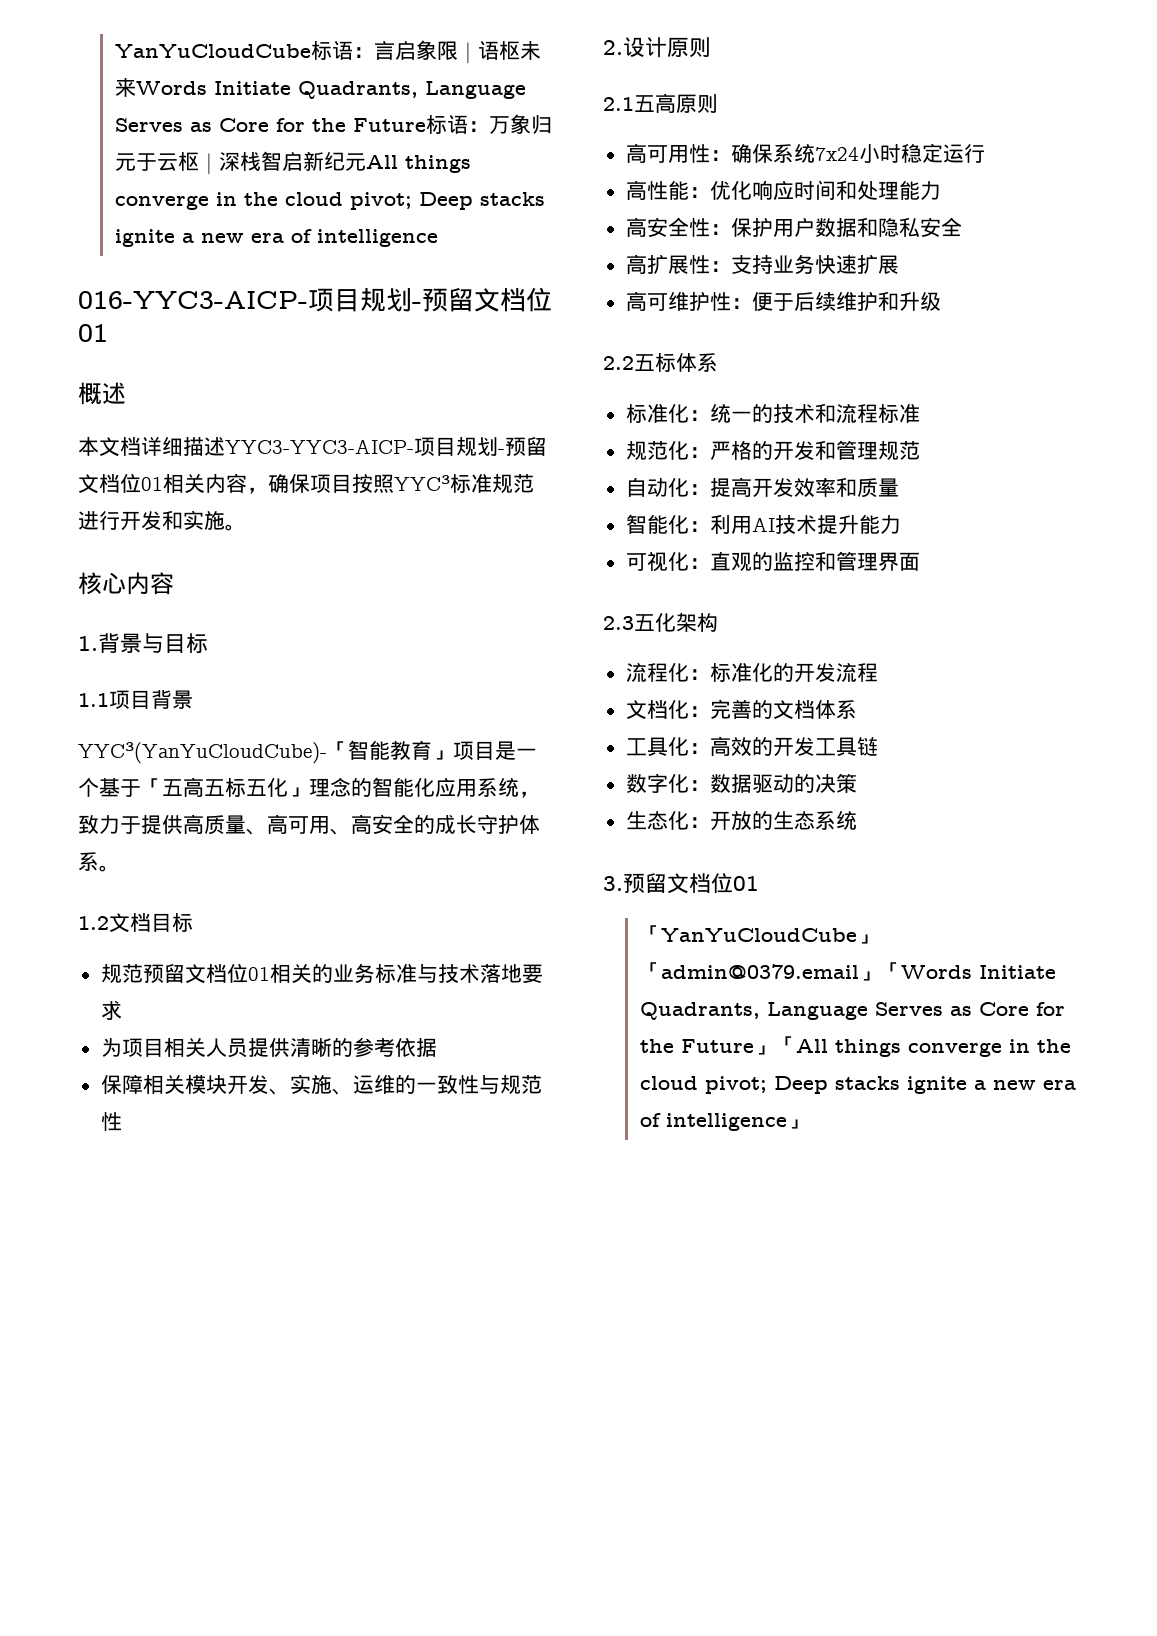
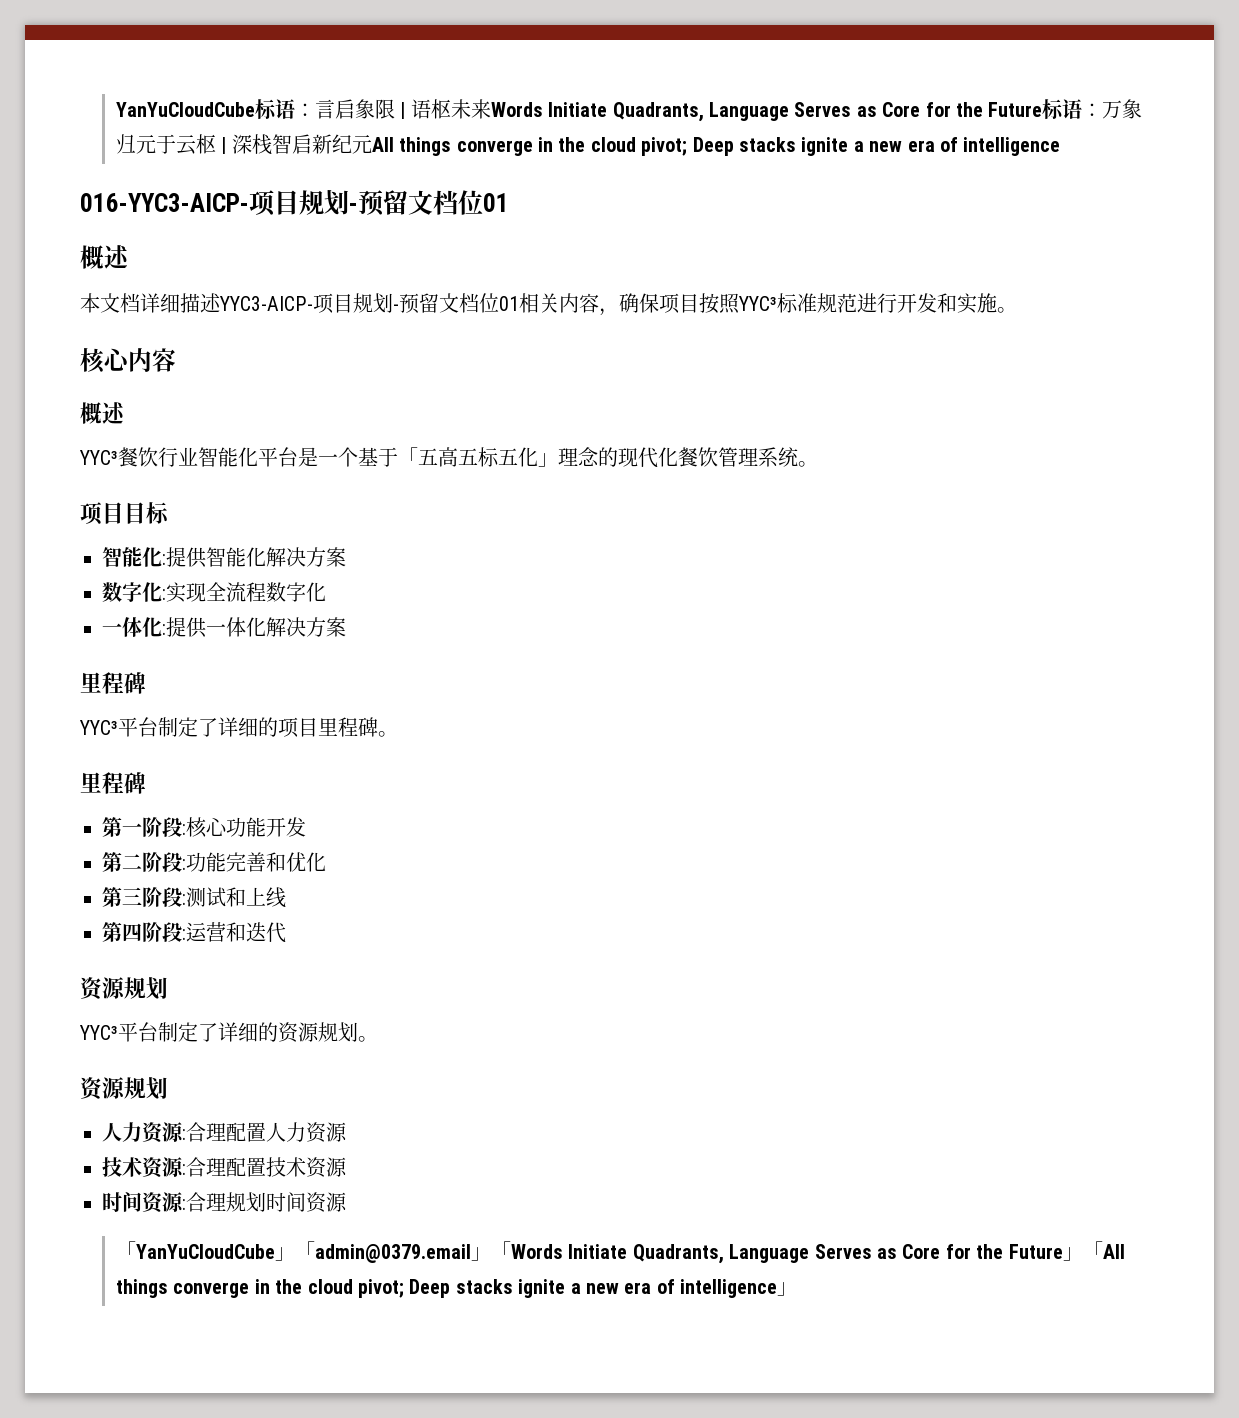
[225,439,414,454] YYC3-YYC3-AICP- -> [219,296,313,311] YYC3-AICP-
[78,633,208,654] [78,690,193,709] [78,740,495,764] 1.背景与目标 // 1.1项目背景 // YYC³(YanYuCloudCube)-「智能教育」项目 -> [80,402,125,424] [79,447,298,467] 概述 // YYC³餐饮行业智能化平台
[372,777,540,798] [78,814,540,835] [78,852,120,872] [78,913,193,933] [100,963,543,984] [100,1000,122,1020] [100,1037,437,1058] [100,1074,542,1095] [100,1112,122,1131] [603,37,711,58] [603,93,718,113] [625,143,985,163] [625,180,941,200] [625,217,962,237] [625,254,899,274] [625,291,941,311] [603,353,718,372] [625,403,920,423] [625,440,920,461] [625,477,899,498] [625,514,901,534] [625,551,920,572] [603,612,718,632] [625,662,878,683] [625,699,857,720] [625,736,878,757] [625,773,857,793] [625,811,857,831] [603,873,759,894] 智能化应用系统，致力于提供高质量、高可用、高安全的成长守护体系。 // 1.2文档目标 // 规范预留文档位01相关的业务标准与技术落地要求 // 为项目相关人员提供清晰的参考依据 // 保障相关模块开发、实施、运维的一致性与规范性 // 2.设计原则 // 2.1五高原则 // 高可用性：确保系统7x24小时稳定运行 // 高性能：优化响应时间和处理能力 // 高安全性：保护用户数据和隐私安全 // 高扩展性：支持业务快速扩展 // 高可维护性：便于后续维护和升级 // 2.2五标体系 // 标准化：统一的技术和流程标准 // 规范化：严格的开发和管理规范 // 自动化：提高开发效率和质量 // 智能化：利用AI技术提升能力 // 可视化：直观的监控和管理界面 // 2.3五化架构 // 流程化：标准化的开发流程 // 文档化：完善的文档体系 // 工具化：高效的开发工具链 // 数字化：数据驱动的决策 // 生态化：开放的生态系统 // 3.预留文档位01 -> [618,447,818,468] [80,502,169,525] [102,547,346,568] [102,582,326,603] [102,617,346,638] [80,672,146,694] [79,717,398,738] [80,772,146,794] [102,817,306,838] [102,852,326,872] [102,887,286,908] [102,922,286,943] [80,977,168,1001] [79,1022,378,1043] [80,1077,168,1101] [102,1122,347,1144] [102,1157,347,1179] [102,1192,347,1214] 现代化餐饮管理系统。 // 项目目标 // 智能化:提供智能化解决方案 // 数字化:实现全流程数字化 // 一体化:提供一体化解决方案 // 里程碑 // YYC³平台制定了详细的项目里程碑。 // 里程碑 // 第一阶段:核心功能开发 // 第二阶段:功能完善和优化 // 第三阶段:测试和上线 // 第四阶段:运营和迭代 // 资源规划 // YYC³平台制定了详细的资源规划。 // 资源规划 // 人力资源:合理配置人力资源 // 技术资源:合理配置技术资源 // 时间资源:合理规划时间资源

